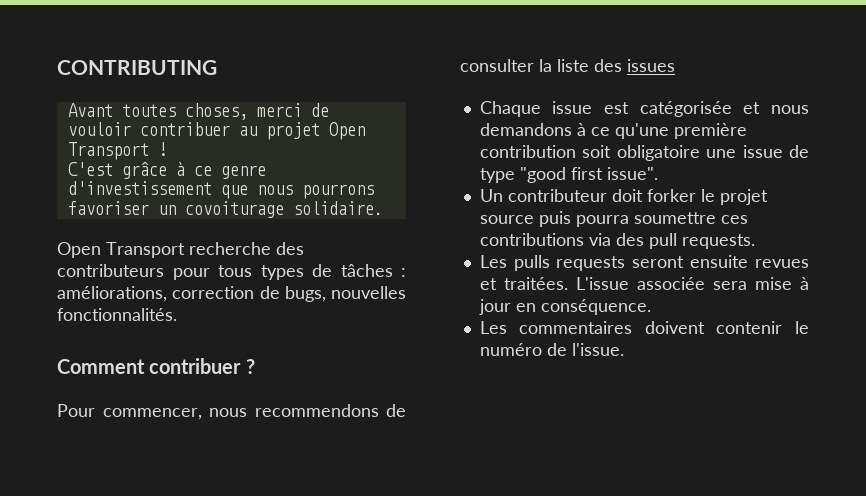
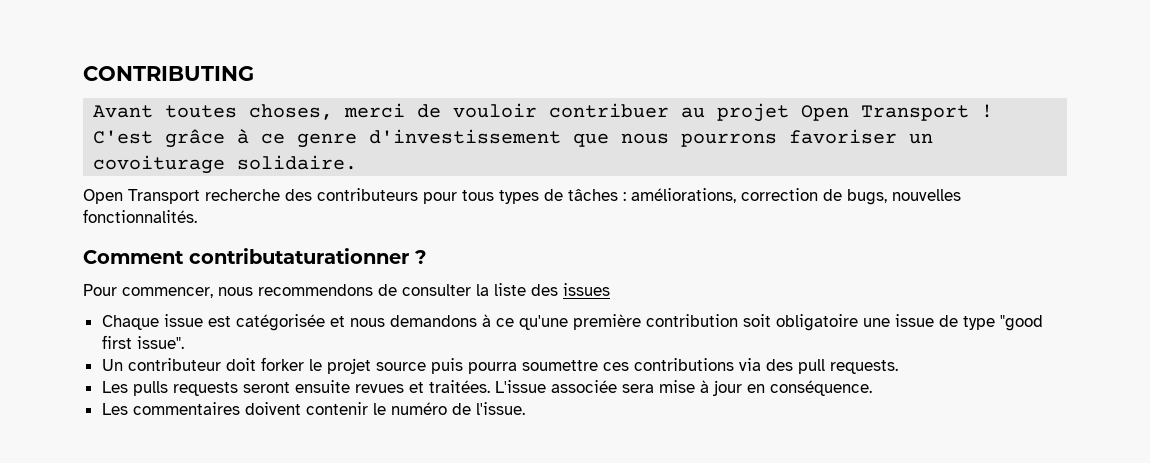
[149,358,242,374] contribuer -> [189,248,409,264] contributaturationner

